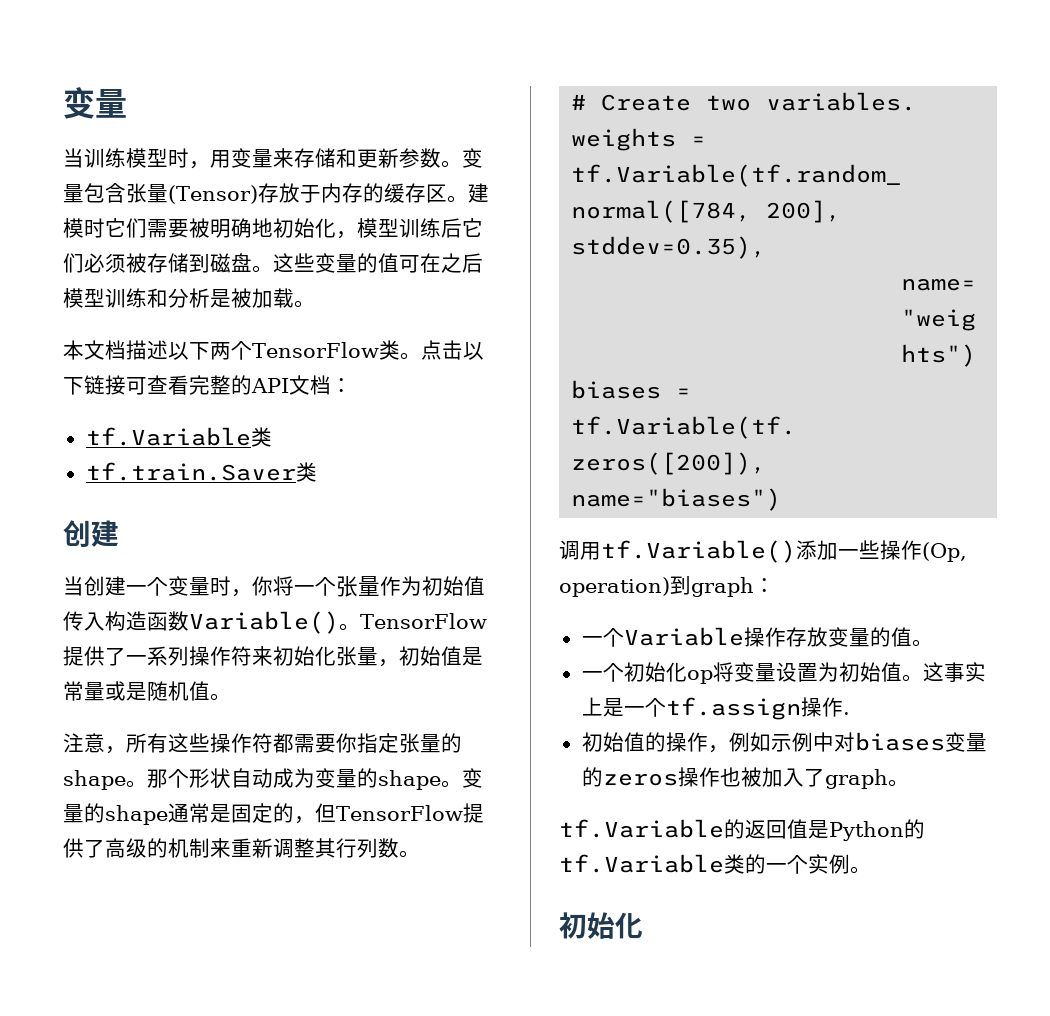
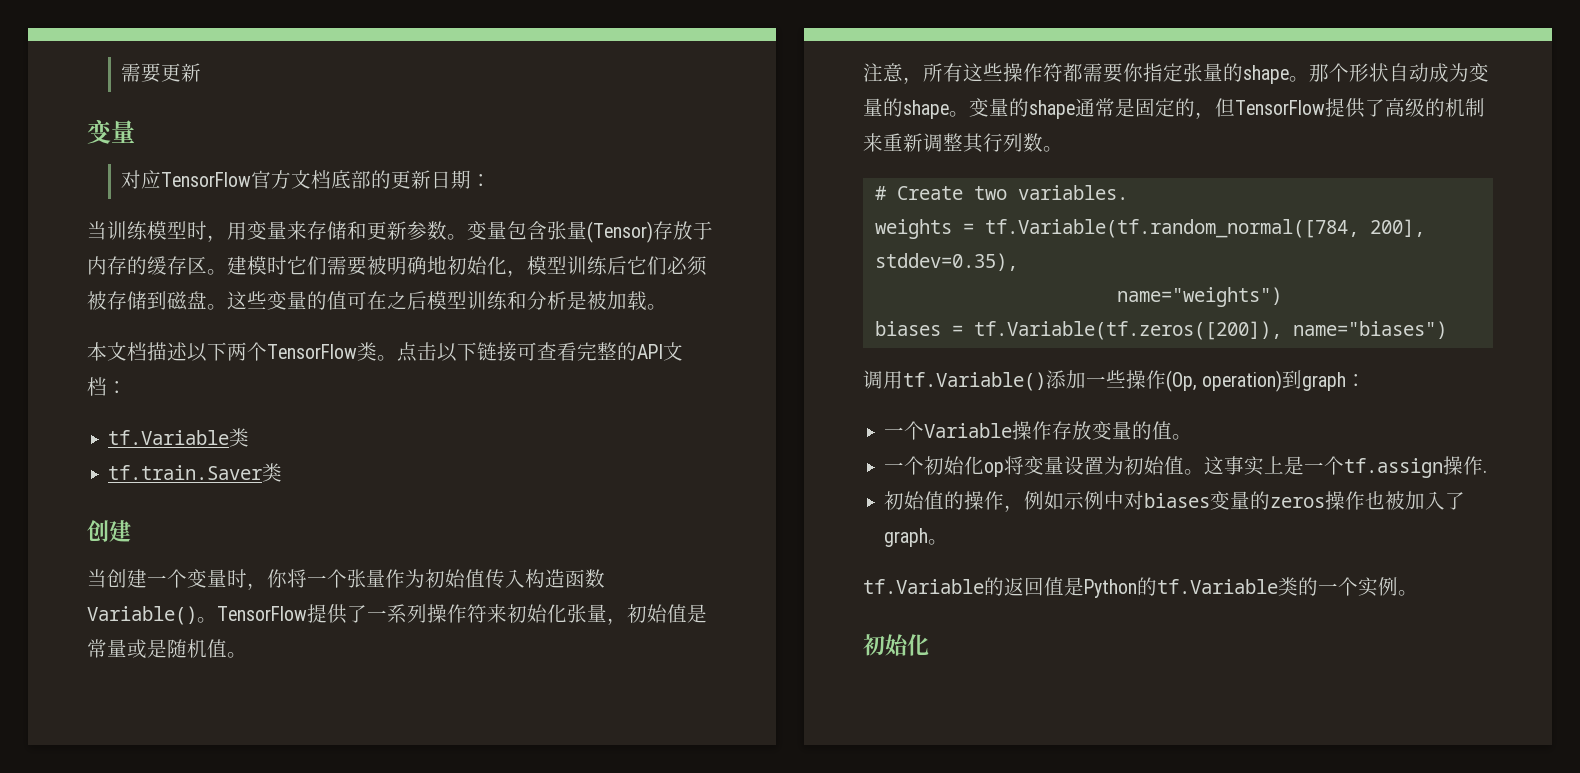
[63,87,127,119] 变量 -> [121,63,202,83] [87,119,135,144] [121,170,492,189] 需要更新 // 变量 // 对应TensorFlow官方文档底部的更新日期：

